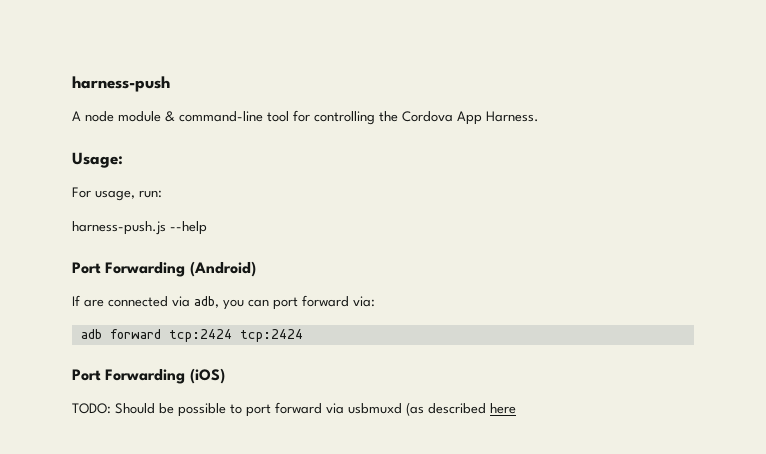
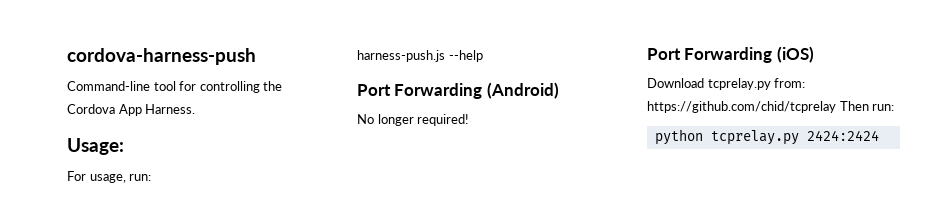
[72,76,170,92] [72,111,263,122] harness-push // A node module & command-line -> [67,48,256,65] [67,81,150,91] cordova-harness-push // Command-line
[72,295,375,310] [80,329,303,342] [72,368,225,384] [72,402,516,417] If are connected via adb, you can port forward via: // adb forward tcp:2424 tcp:2424 // Port Forwarding (iOS) // TODO: Should be possible to port forward via usbmuxd (as described here -> [357,114,470,126] [647,46,814,63] [647,78,806,90] [647,101,895,113] [654,129,879,145] No longer required! // Port Forwarding (iOS) // Download tcprelay.py from: https://github.com/chid/tcprelay Then run: // python tcprelay.py 2424:2424

